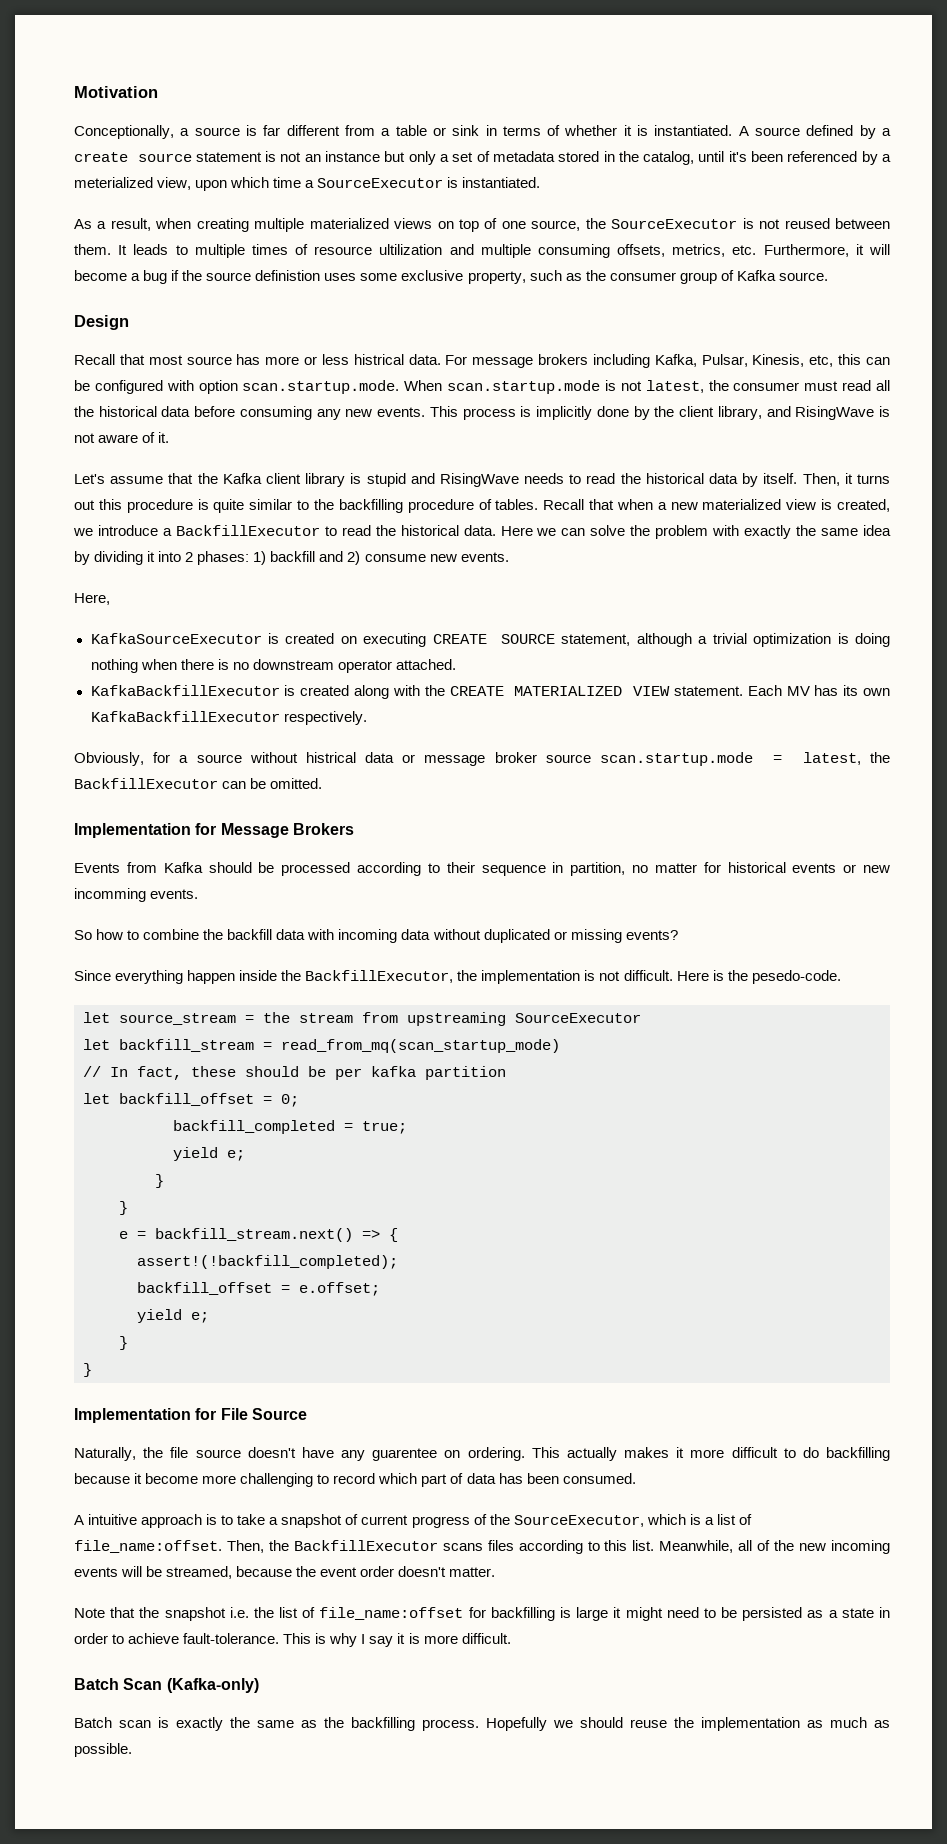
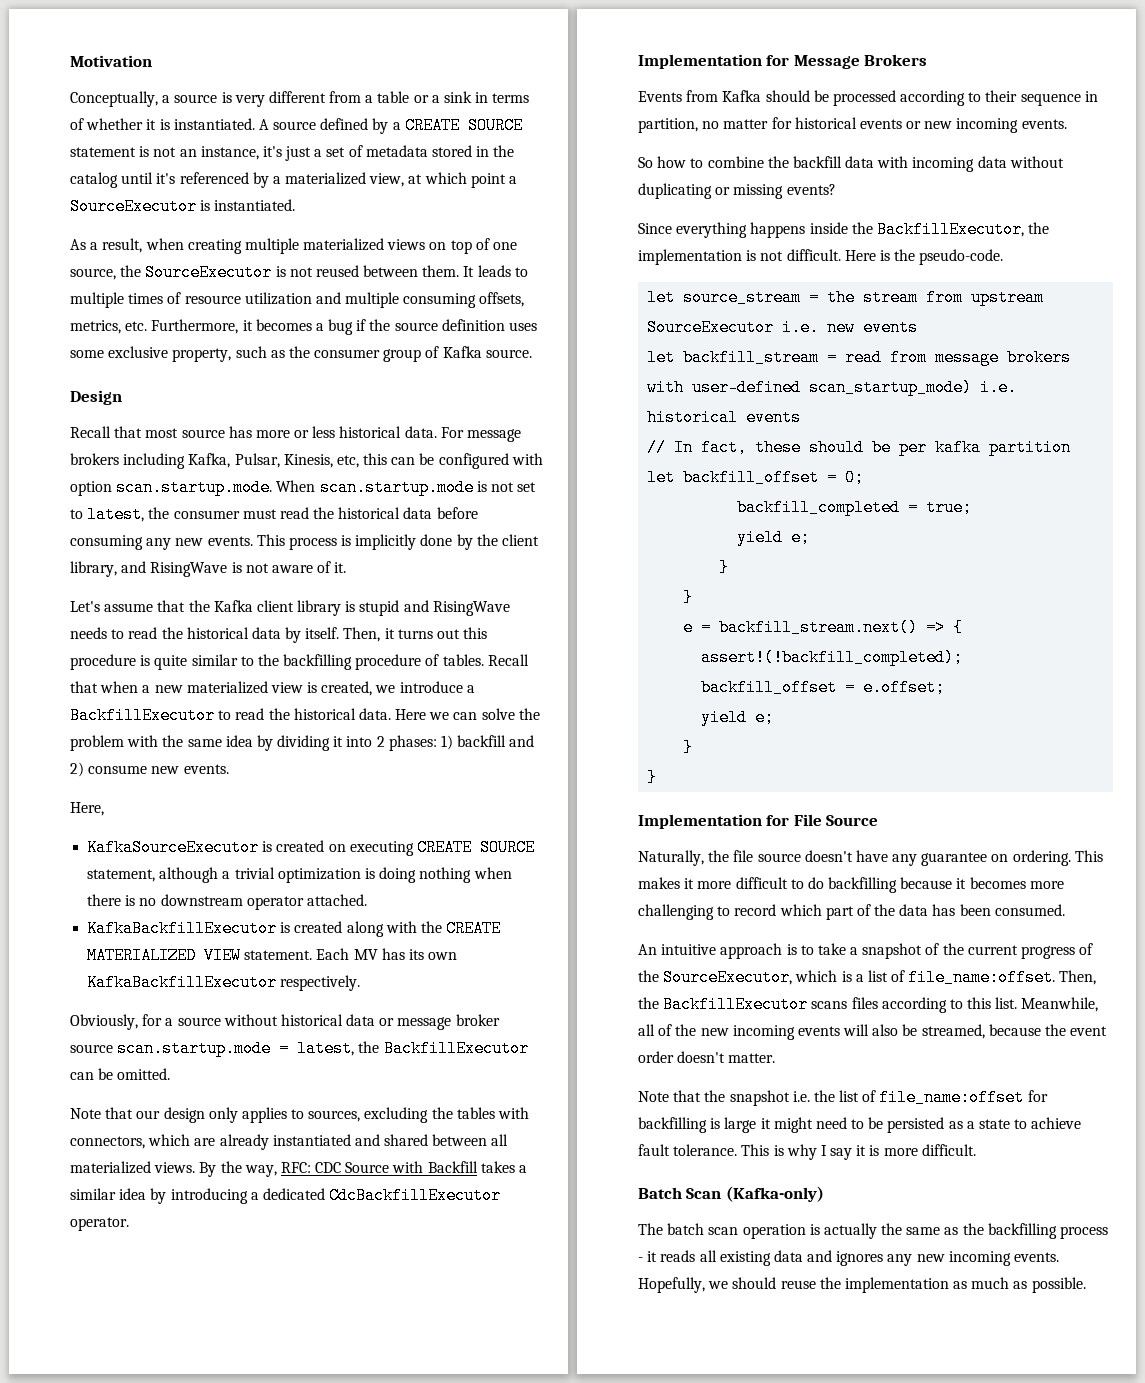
[74,125,174,139] Conceptionally, -> [70,91,158,107] Conceptually,
[263,125,281,136] far -> [234,95,265,107] very
(446, 131) none -> [431,95,440,103] a
[74,152,192,162] create source -> [404,117,523,134] CREATE SOURCE
[325,151,436,165] instance but only -> [200,146,312,161] instance, it's just
[643,151,695,165] catalog, -> [70,172,118,188] catalog
[751,151,784,162] been -> (176, 178) none
[74,177,302,191] meterialized view, upon which time -> [285,172,506,188] materialized view, at which point
[379,244,443,255] ultilization -> [244,292,312,305] utilization
[868,244,890,255] [74,270,127,281] will become -> [255,319,312,331] becomes
[255,270,321,281] definistion -> [441,319,505,331] definition
[353,354,404,365] histrical -> [339,426,402,438] historical
(642, 386) none -> [517,482,537,492] [70,509,83,519] set to
[876,380,891,391] all -> (309, 513) none
[744,525,792,539] exactly -> (159, 741) none
[305,752,356,763] histrical -> [280,1014,343,1026] historical
(323, 783) none -> [70,1107,530,1123] [70,1134,509,1150] [70,1161,528,1177] [70,1187,502,1204] [70,1217,129,1231] // Note that our design only applies to sources, excluding the tables with connectors, which are already instantiated and shared between all materialized views. By the way, RFC: CDC Source with Backfill takes a similar idea by introducing a dedicated CdcBackfillExecutor operator.
[74,888,146,902] incomming -> [956,118,1019,133] incoming
[483,929,550,943] duplicated -> [638,183,712,199] duplicating
[187,970,236,984] happen -> [750,222,806,238] happens
[751,970,841,984] pesedo-code. -> [919,249,1004,265] pseudo-code.
[407,1012,641,1026] upstreaming SourceExecutor -> [971,289,1045,306] [647,319,919,336] upstream SourceExecutor i.e. new events
[281,1039,560,1053] read_from_mq(scan_startup_mode) -> [845,349,1072,366] [647,379,1018,396] [647,409,802,426] read from message brokers with user-defined scan_startup_mode) i.e. historical events
[372,1448,438,1461] guarentee -> [921,852,988,866] guarantee
[566,1447,617,1461] actually -> (1103, 856) none
[145,1473,199,1484] become -> [969,877,1026,889] becomes
(464, 1478) none -> [874,904,896,916] the
[74,1515,84,1525] A -> [638,944,657,955] An
(359, 1519) none -> [942,943,964,955] the
(143, 1571) none -> [872,1024,899,1036] also
[878,1607,890,1618] [74,1633,280,1644] in order to achieve fault-tolerance. -> [1014,1117,1082,1129] [638,1144,738,1156] to achieve fault tolerance.
[74,1717,223,1731] Batch scan is exactly -> [638,1223,877,1239] The batch scan operation is actually
[422,1717,547,1731] process. Hopefully -> [1060,1226,1109,1239] [638,1250,1060,1266] [638,1277,705,1293] process - it reads all existing data and ignores any new incoming events. Hopefully,

